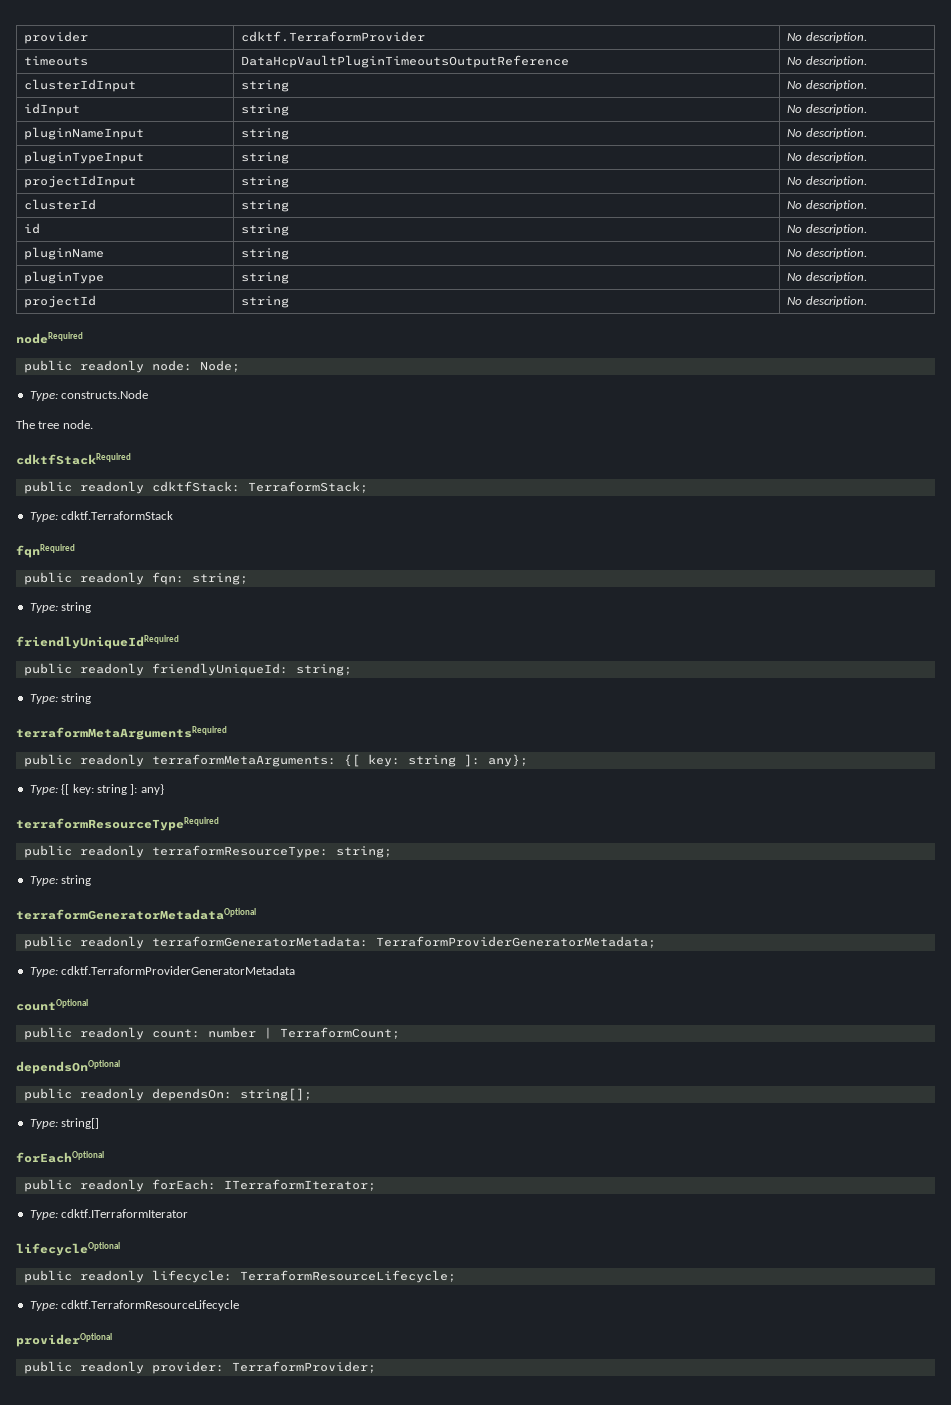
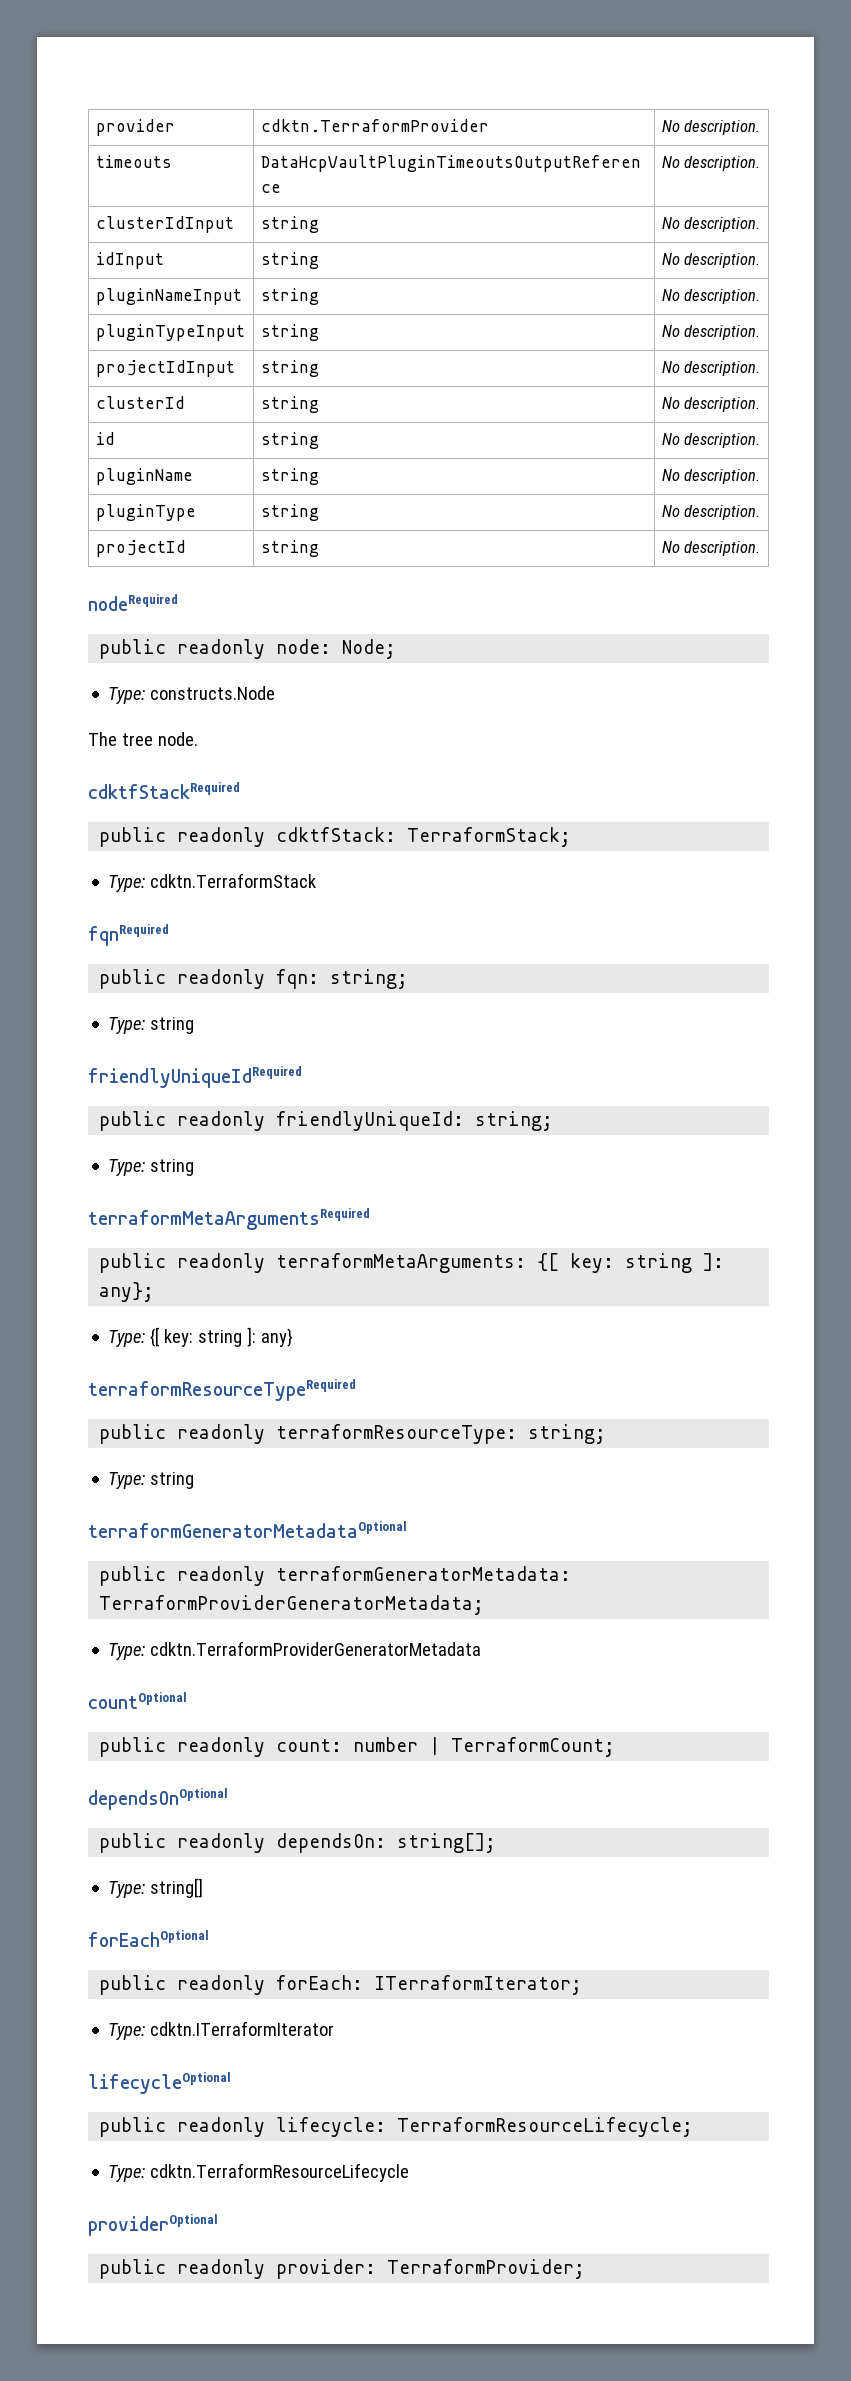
[241,31,426,42] cdktf.TerraformProvider -> [260,119,489,132] cdktn.TerraformProvider
[61,511,174,520] cdktf.TerraformStack -> [150,873,317,888] cdktn.TerraformStack
[61,966,296,975] cdktf.TerraformProviderGeneratorMetadata -> [150,1641,482,1656] cdktn.TerraformProviderGeneratorMetadata
[61,1209,189,1218] cdktf.ITerraformIterator -> [150,2021,335,2036] cdktn.ITerraformIterator
[61,1300,240,1311] cdktf.TerraformResourceLifecycle -> [150,2163,410,2182] cdktn.TerraformResourceLifecycle

